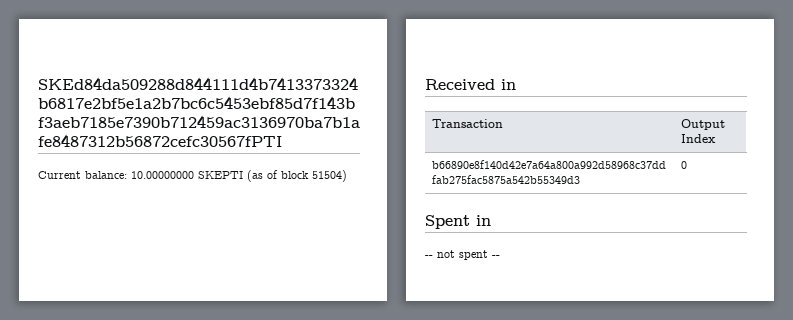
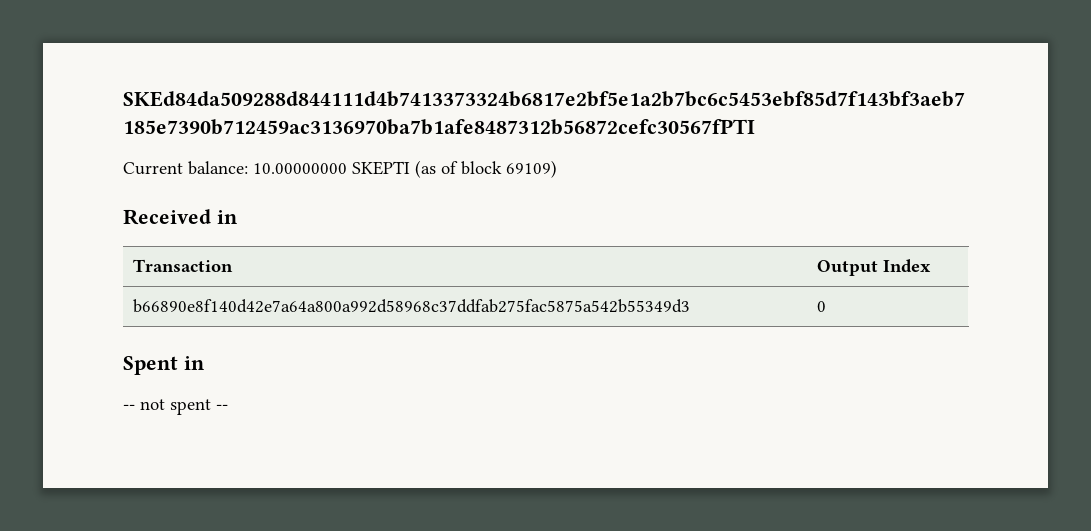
[312,170,347,182] 51504) -> [506,160,557,178] 69109)

